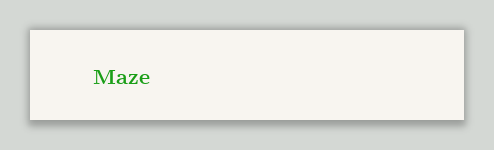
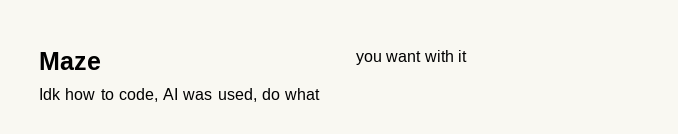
(150, 77) none -> [39,88,320,102] [356,50,467,65] // Idk how to code, AI was used, do what you want with it

